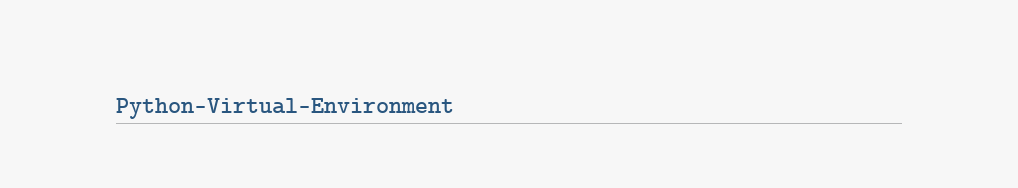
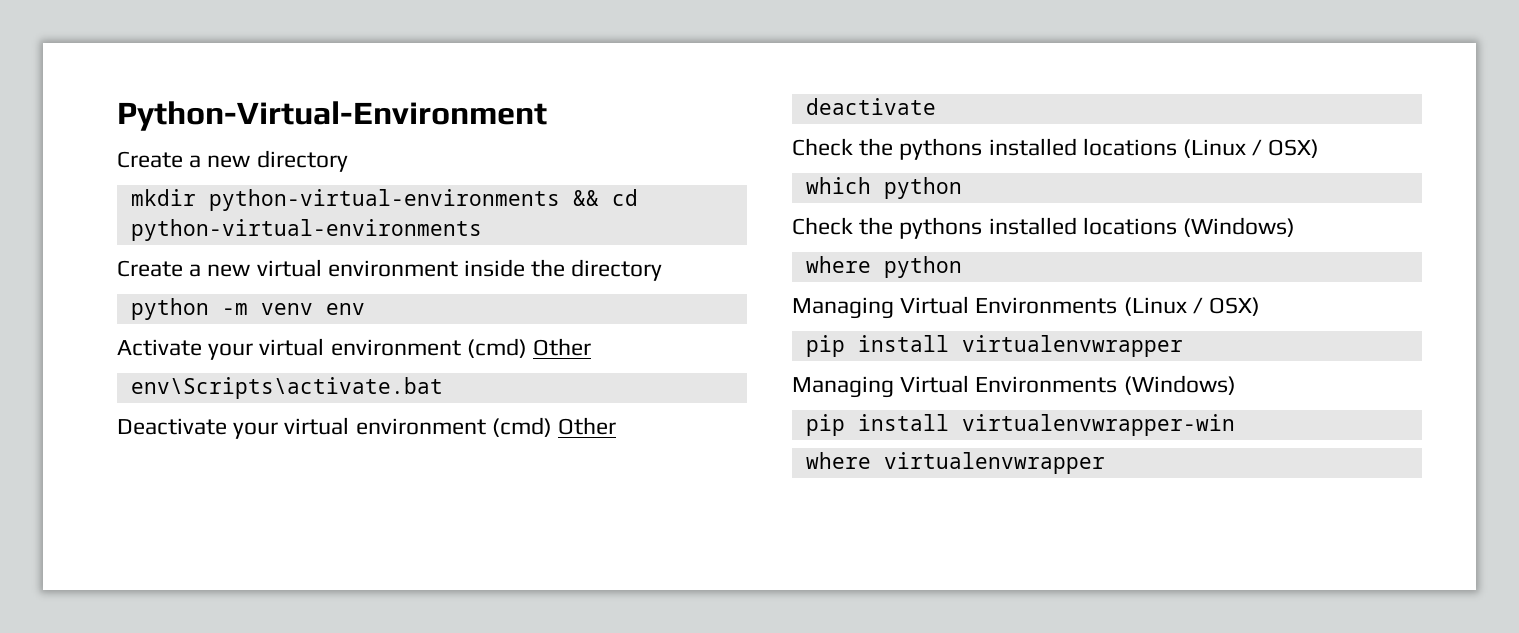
(454, 108) none -> [117,150,348,172] [130,189,638,211] [130,219,482,241] [117,259,663,281] [130,298,365,320] [117,338,592,360] [130,377,443,399] [117,417,617,439] [805,98,936,115] [792,138,1320,160] [805,177,962,199] [792,217,1296,239] [805,256,962,278] [792,296,1261,319] [805,335,1183,357] [792,375,1236,398] [805,414,1235,436] [805,452,1105,474] // Create a new directory // mkdir python-virtual-environments && cd python-virtual-environments // Create a new virtual environment inside the directory // python -m venv env // Activate your virtual environment (cmd) Other // env\Scripts\activate.bat // Deactivate your virtual environment (cmd) Other // deactivate // Check the pythons installed locations (Linux / OSX) // which python // Check the pythons installed locations (Windows) // where python // Managing Virtual Environments (Linux / OSX) // pip install virtualenvwrapper // Managing Virtual Environments (Windows) // pip install virtualenvwrapper-win // where virtualenvwrapper

